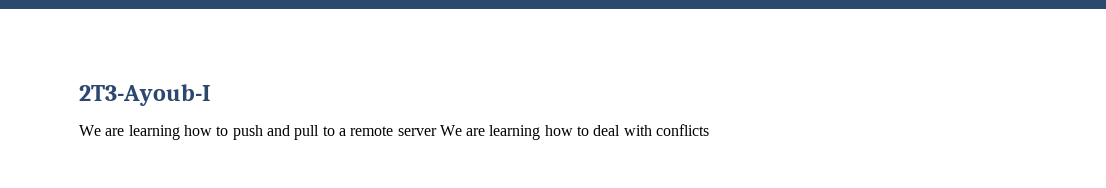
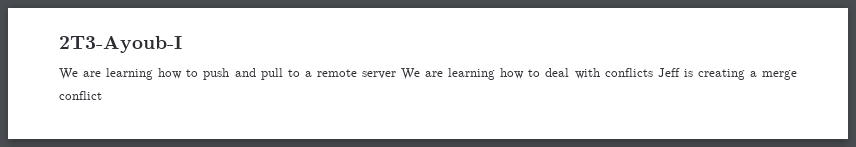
(710, 130) none -> [657,68,798,80] [59,91,102,100] Jeff is creating a merge conflict

